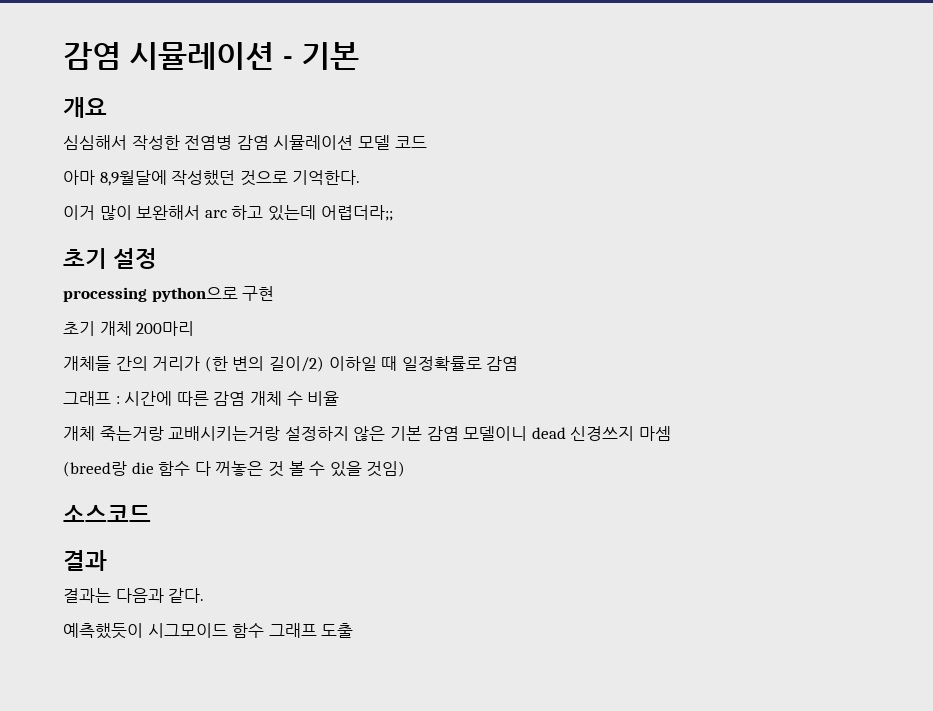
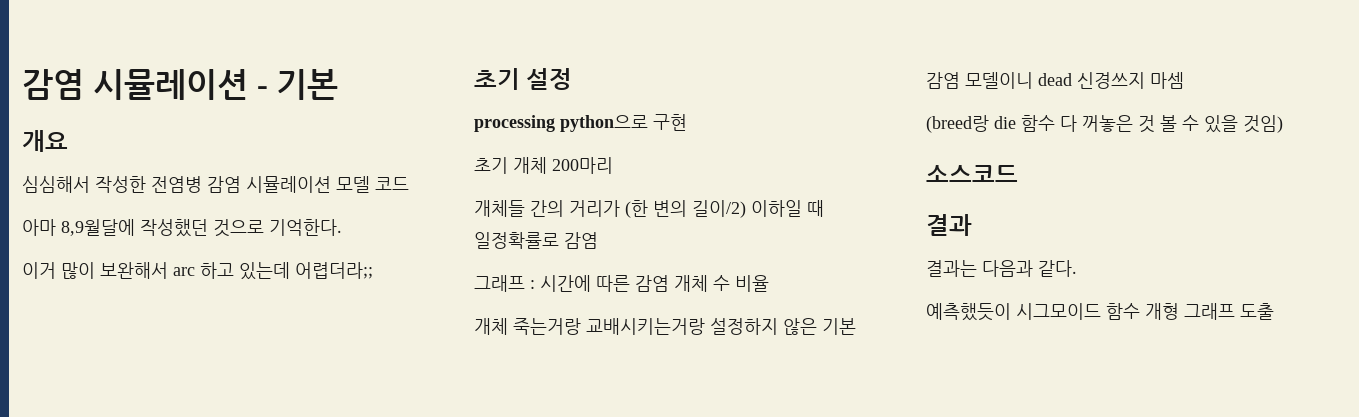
(265, 630) none -> [1145,303,1179,320] 개형

